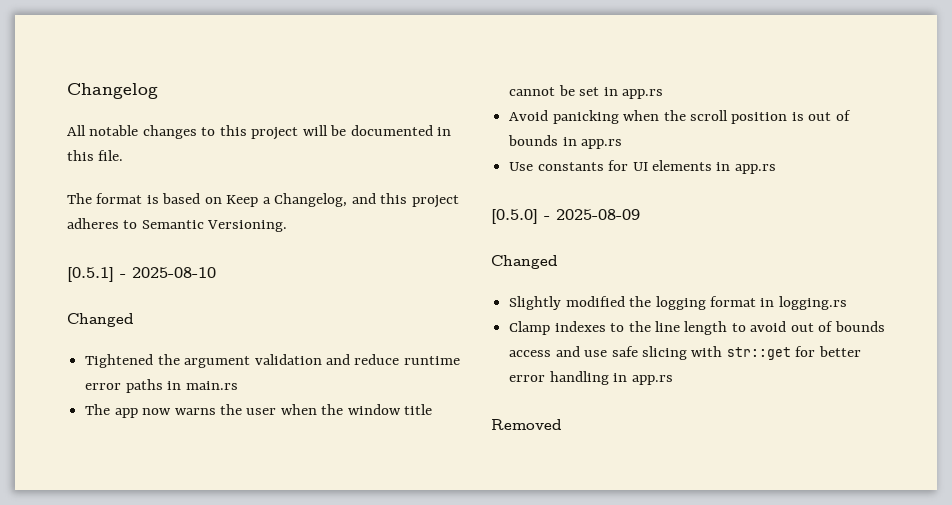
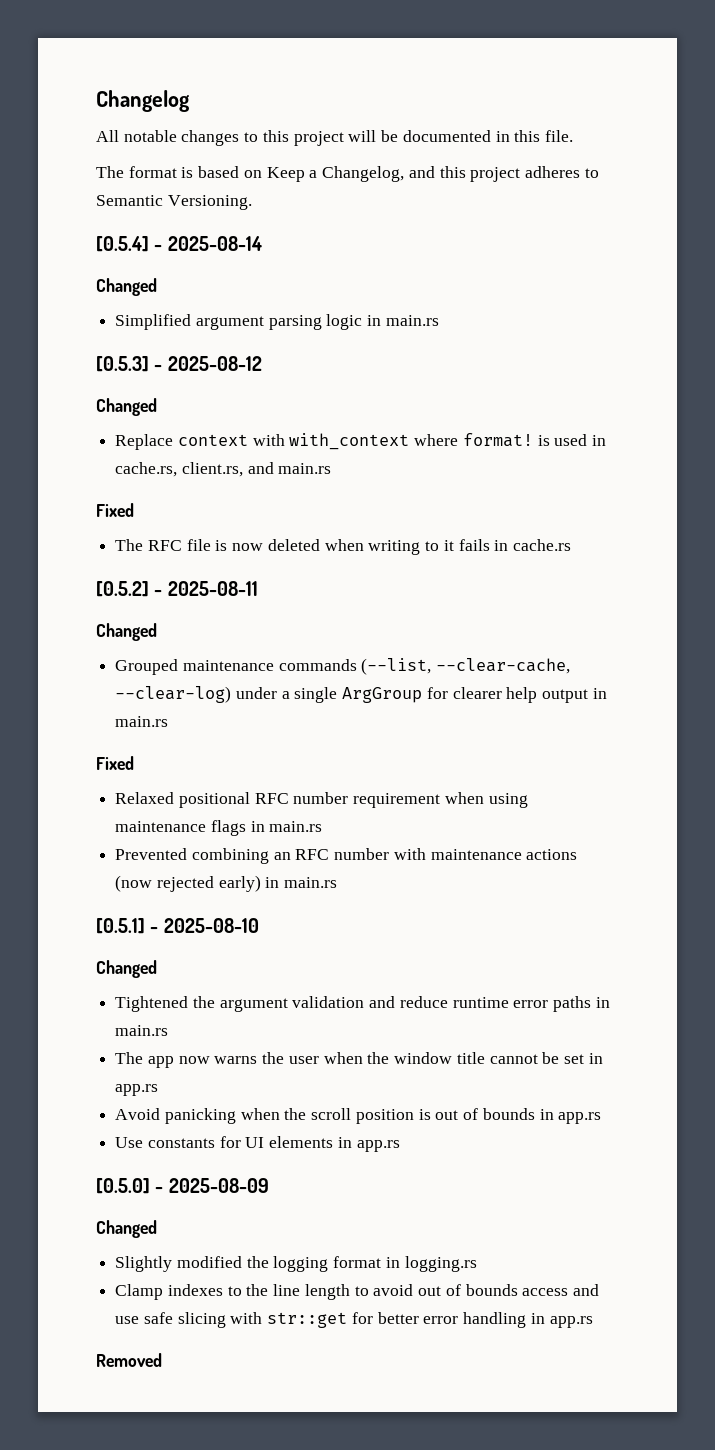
(288, 226) none -> [96,236,262,252] [96,278,157,296] [115,314,439,330] [96,356,262,372] [96,398,157,416] [115,433,607,450] [115,462,332,477] [96,503,134,517] [115,539,571,555] [96,581,258,597] [96,623,157,641] [115,658,571,675] [115,686,607,703] [115,716,169,727] [96,756,134,770] [115,792,528,808] [115,820,323,836] [115,848,578,864] [115,875,338,892] // [0.5.4] - 2025-08-14 // Changed // Simplified argument parsing logic in main.rs // [0.5.3] - 2025-08-12 // Changed // Replace context with with_context where format! is used in cache.rs, client.rs, and main.rs // Fixed // The RFC file is now deleted when writing to it fails in cache.rs // [0.5.2] - 2025-08-11 // Changed // Grouped maintenance commands (--list, --clear-cache, --clear-log) under a single ArgGroup for clearer help output in main.rs // Fixed // Relaxed positional RFC number requirement when using maintenance flags in main.rs // Prevented combining an RFC number with maintenance actions (now rejected early) in main.rs

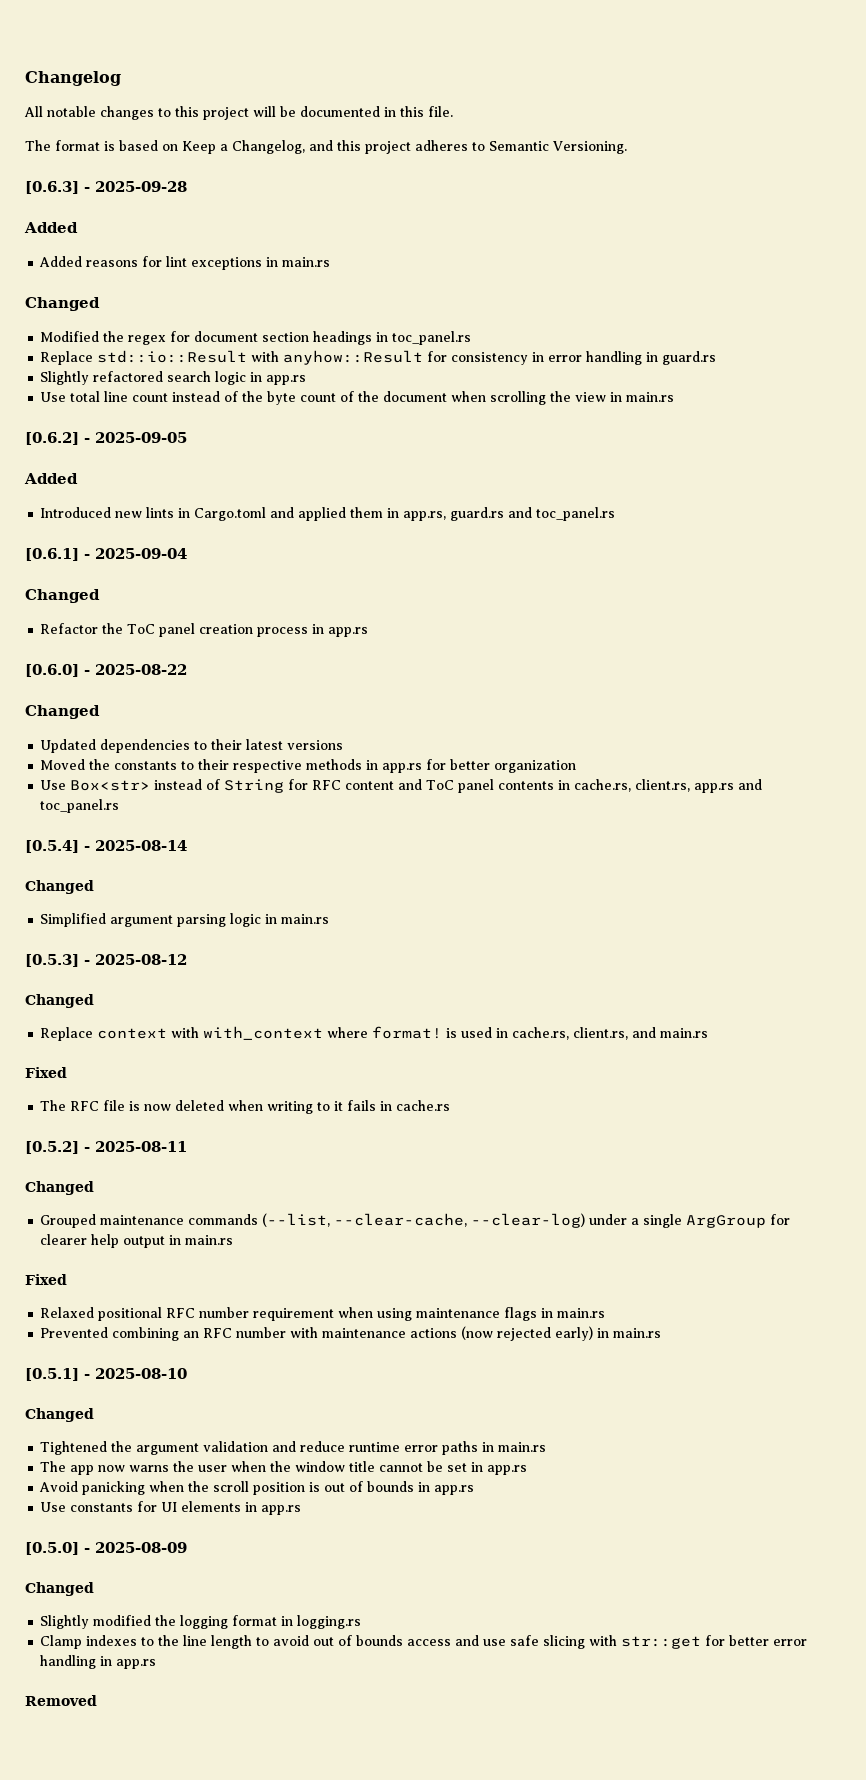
(252, 202) none -> [25,181,187,194] [24,222,78,233] [39,256,331,270] [25,297,100,311] [40,331,472,345] [40,350,717,365] [40,371,307,385] [40,391,675,405] [25,432,187,445] [24,473,78,484] [40,507,616,521] [25,548,187,561] [25,589,100,603] [40,623,369,637] [25,664,187,677] [25,705,100,719] [40,739,344,753] [40,759,577,773] [40,779,763,793] [40,799,120,813] // [0.6.3] - 2025-09-28 // Added // Added reasons for lint exceptions in main.rs // Changed // Modified the regex for document section headings in toc_panel.rs // Replace std::io::Result with anyhow::Result for consistency in error handling in guard.rs // Slightly refactored search logic in app.rs // Use total line count instead of the byte count of the document when scrolling the view in main.rs // [0.6.2] - 2025-09-05 // Added // Introduced new lints in Cargo.toml and applied them in app.rs, guard.rs and toc_panel.rs // [0.6.1] - 2025-09-04 // Changed // Refactor the ToC panel creation process in app.rs // [0.6.0] - 2025-08-22 // Changed // Updated dependencies to their latest versions // Moved the constants to their respective methods in app.rs for better organization // Use Box<str> instead of String for RFC content and ToC panel contents in cache.rs, client.rs, app.rs and toc_panel.rs

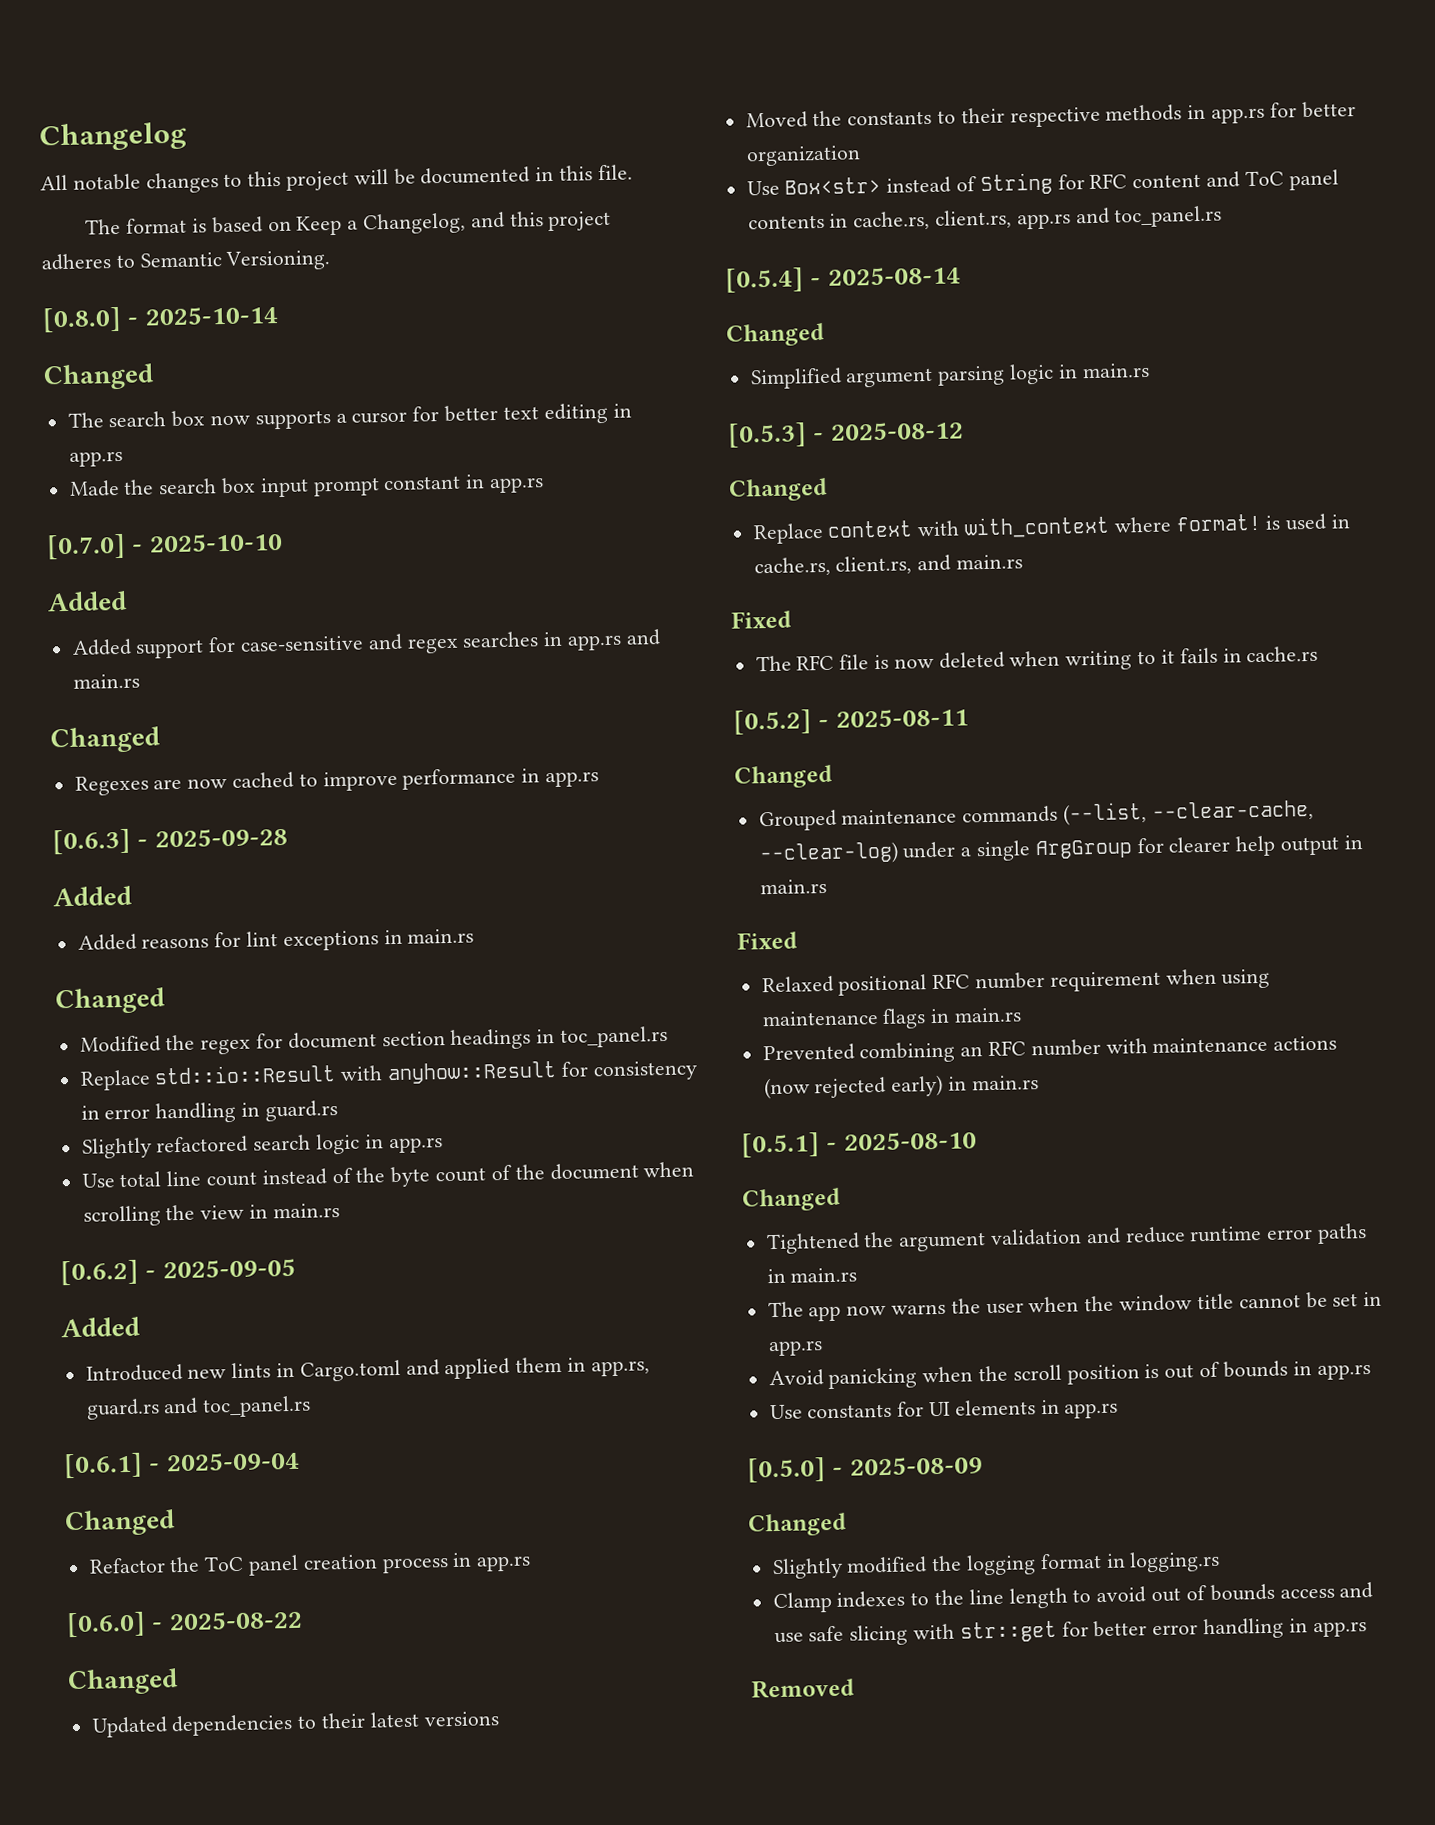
(627, 147) none -> [42,306,279,333] [43,363,154,391] [67,402,632,430] [68,450,123,467] [68,474,545,498] [46,532,283,560] [47,590,127,612] [71,629,661,659] [72,673,140,689] [50,726,160,754] [74,767,600,796] // [0.8.0] - 2025-10-14 // Changed // The search box now supports a cursor for better text editing in app.rs // Made the search box input prompt constant in app.rs // [0.7.0] - 2025-10-10 // Added // Added support for case-sensitive and regex searches in app.rs and main.rs // Changed // Regexes are now cached to improve performance in app.rs

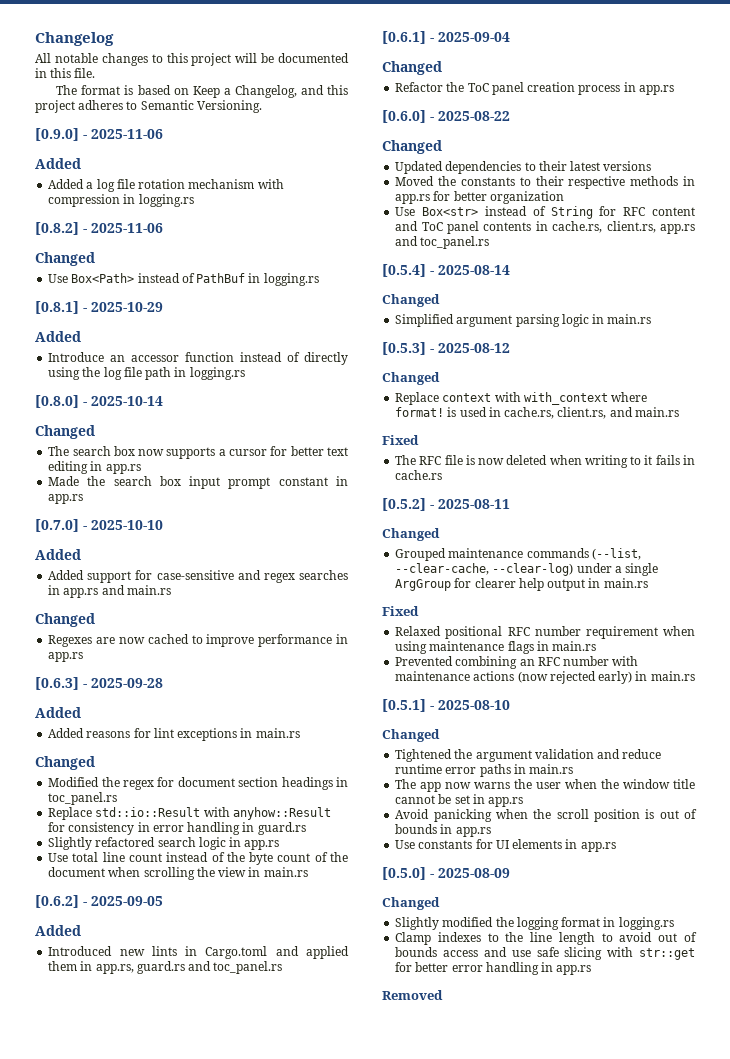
(332, 260) none -> [35,128,163,141] [35,158,81,169] [48,179,284,192] [48,194,194,207] [35,222,163,235] [35,252,95,266] [48,273,319,286] [35,301,163,314] [35,331,81,342] [48,352,348,365] [48,367,245,380] // [0.9.0] - 2025-11-06 // Added // Added a log file rotation mechanism with compression in logging.rs // [0.8.2] - 2025-11-06 // Changed // Use Box<Path> instead of PathBuf in logging.rs // [0.8.1] - 2025-10-29 // Added // Introduce an accessor function instead of directly using the log file path in logging.rs

